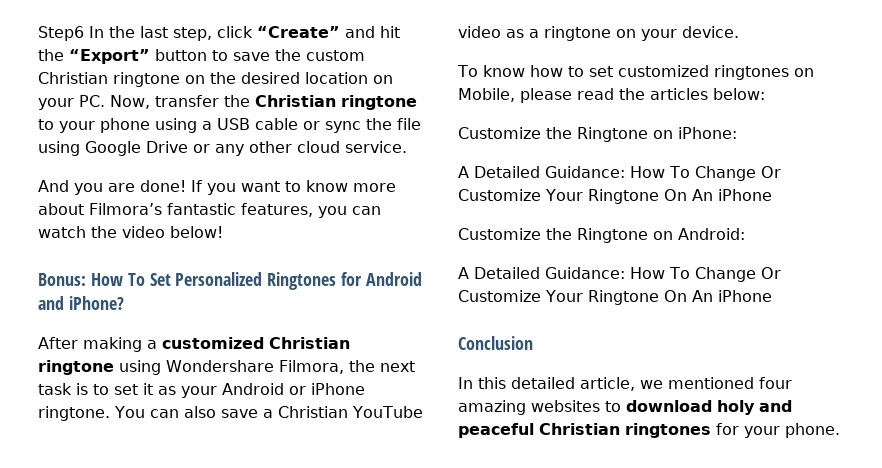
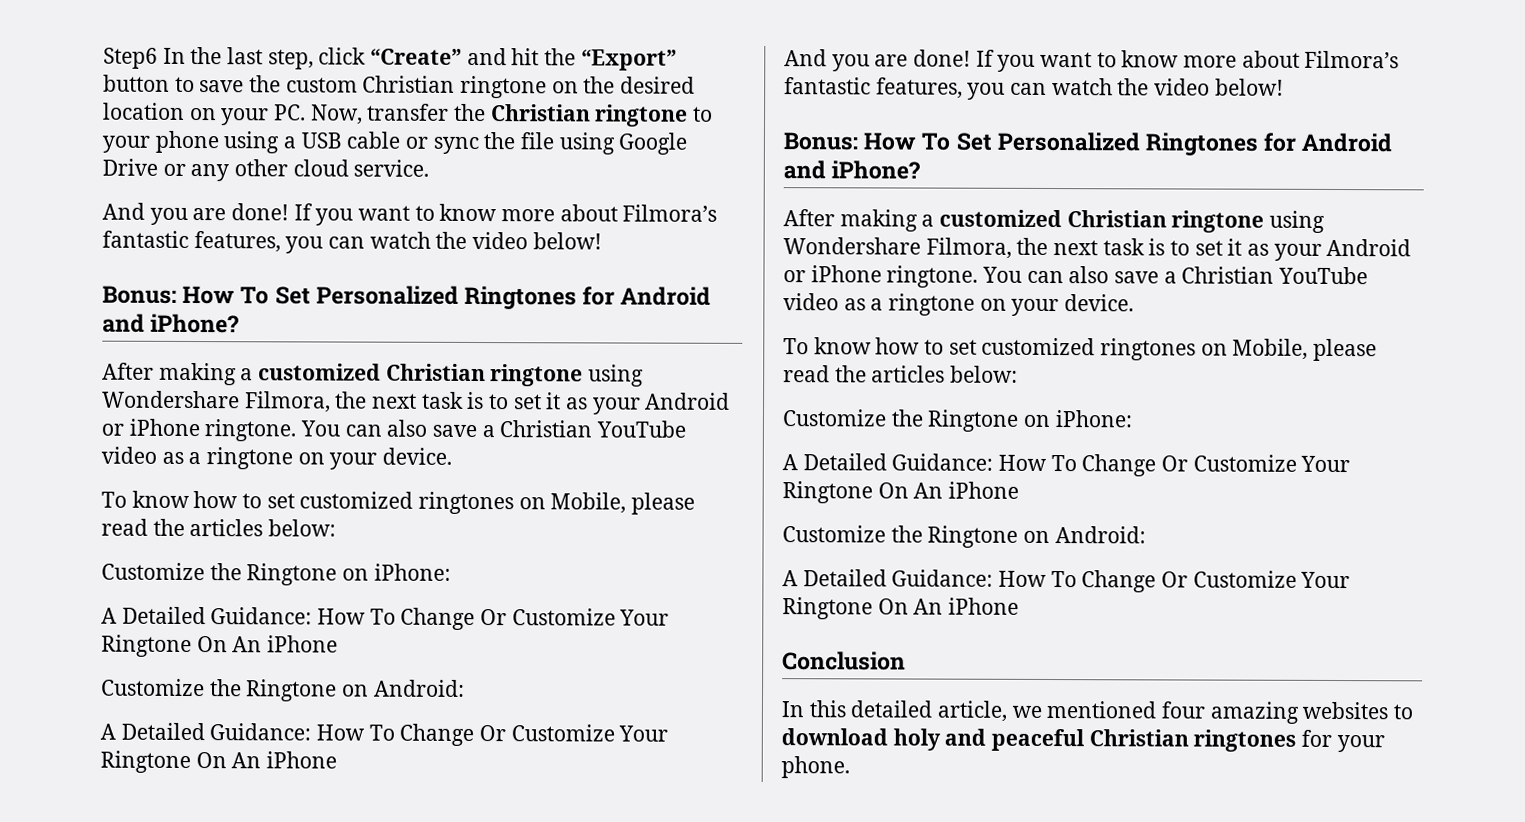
(772, 296) none -> [784,49,1400,72] [784,77,1284,100] [783,131,1393,156] [783,160,921,180] [783,209,1326,233] [783,237,1412,261] [783,265,1369,288] [783,293,1135,317] [783,337,1378,362] [783,365,1019,383] [782,409,1133,432] [782,453,1351,477] [782,481,1020,504] [782,525,1146,548] [782,569,1351,593] [782,597,1020,620] // And you are done! If you want to know more about Filmora’s fantastic features, you can watch the video below! // Bonus: How To Set Personalized Ringtones for Android and iPhone? // After making a customized Christian ringtone using Wondershare Filmora, the next task is to set it as your Android or iPhone ringtone. You can also save a Christian YouTube video as a ringtone on your device. // To know how to set customized ringtones on Mobile, please read the articles below: // Customize the Ringtone on iPhone: // A Detailed Guidance: How To Change Or Customize Your Ringtone On An iPhone // Customize the Ringtone on Android: // A Detailed Guidance: How To Change Or Customize Your Ringtone On An iPhone

